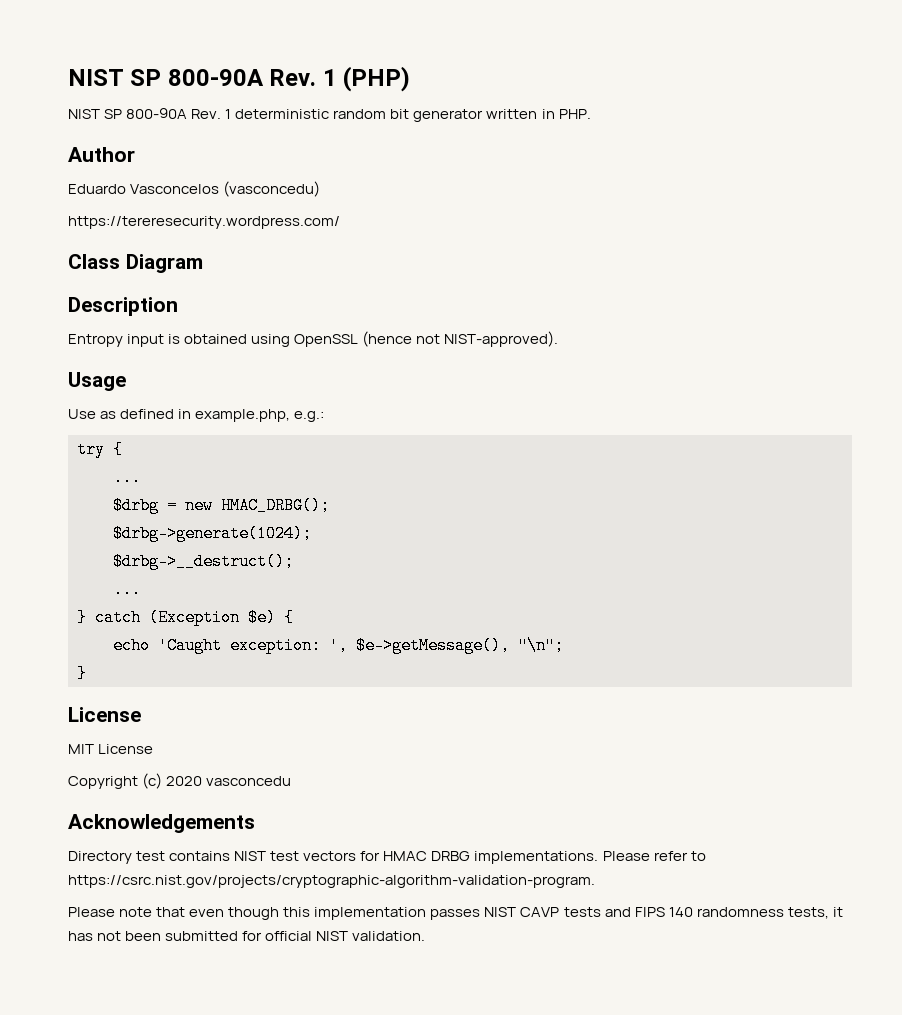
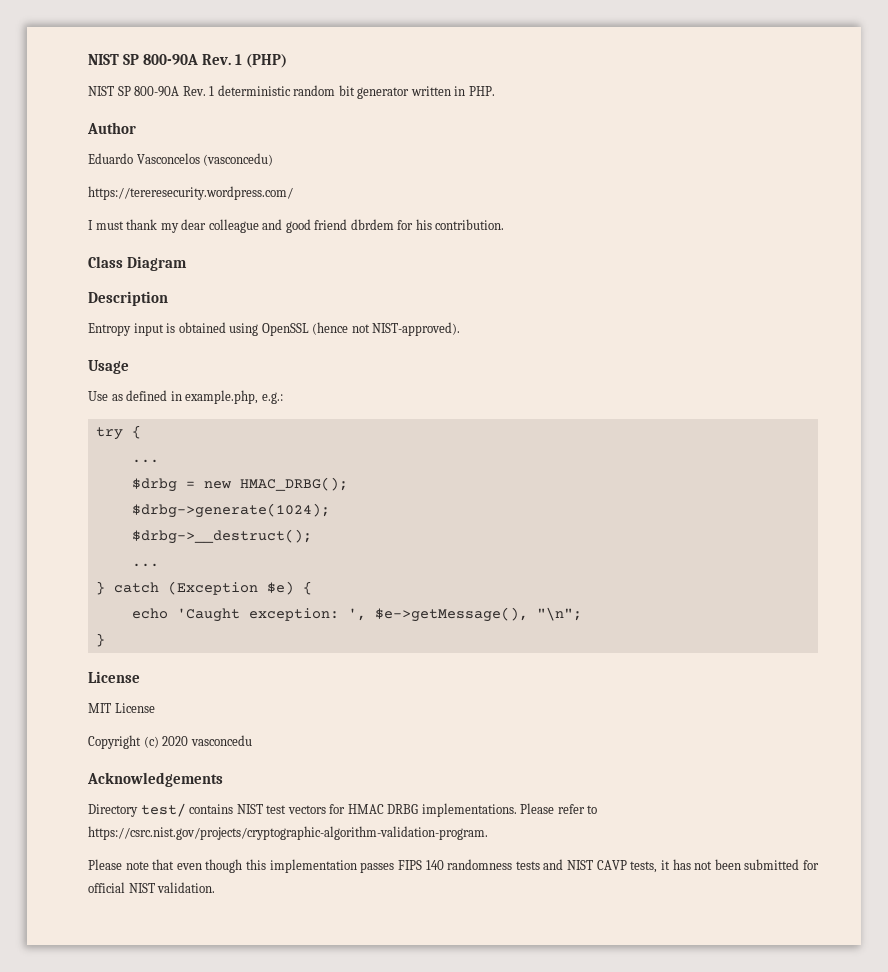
(340, 222) none -> [88,219,505,233] // I must thank my dear colleague and good friend dbrdem for his contribution.
[136,851,166,861] test -> [140,803,186,817] test/
[484,907,784,917] NIST CAVP tests and FIPS 140 randomness -> [397,859,627,870] FIPS 140 randomness tests and NIST CAVP

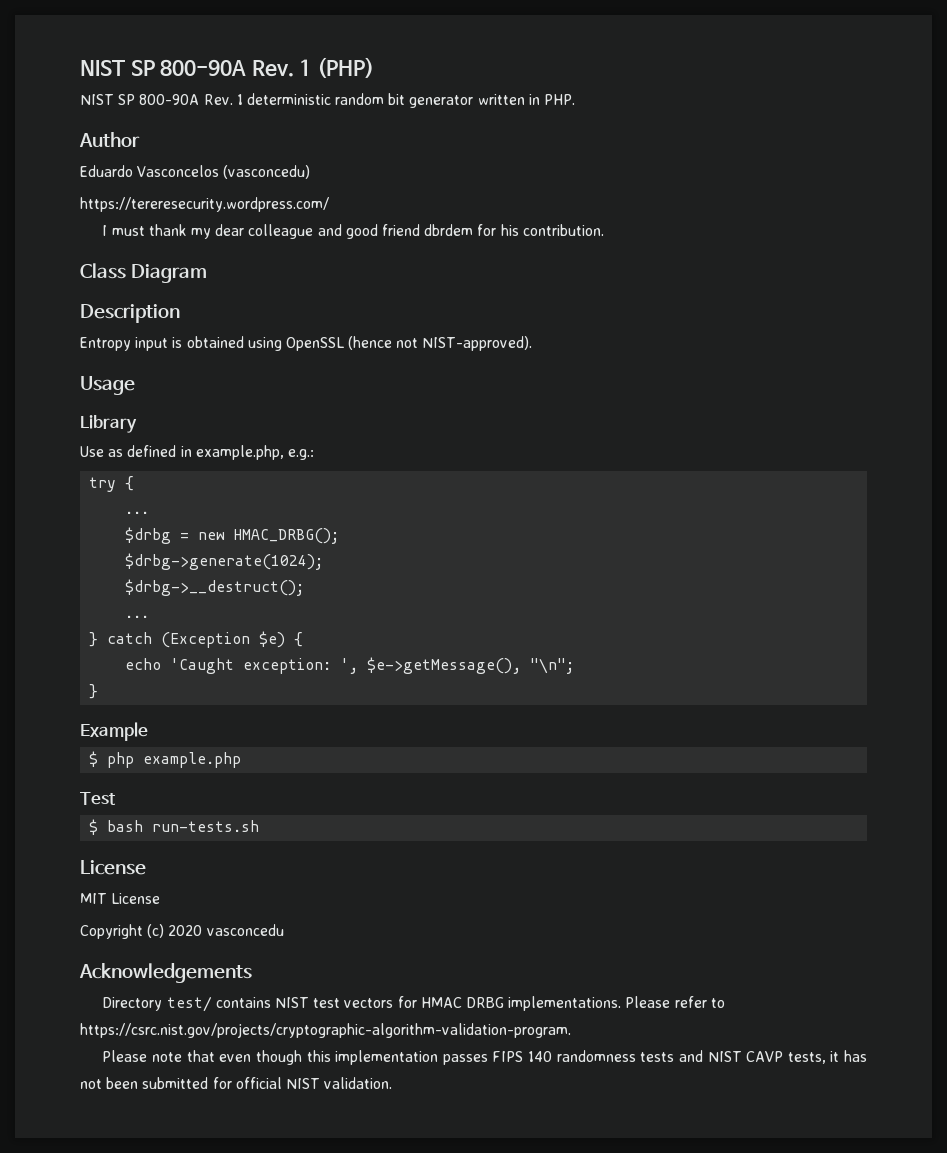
(129, 367) none -> [80,415,137,433] // Library
(105, 640) none -> [80,722,148,741] [89,751,242,768] [80,792,116,805] [89,819,260,835] // Example // $ php example.php // Test // $ bash run-tests.sh

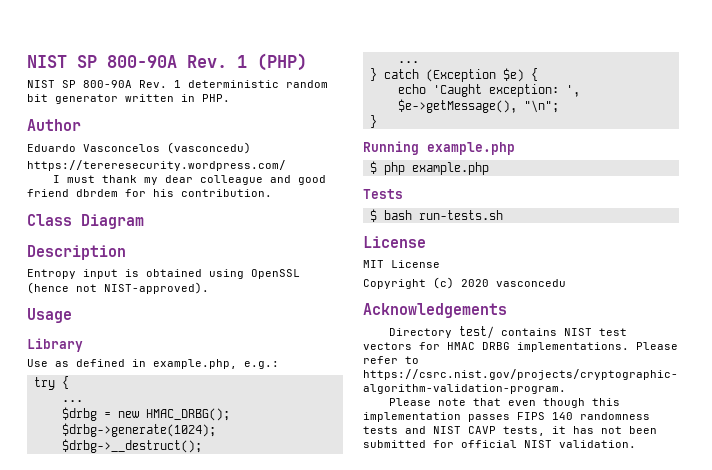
[80,722,148,741] Example -> [363,141,515,155] Running example.php
[80,792,116,805] Test -> [363,189,403,199] Tests

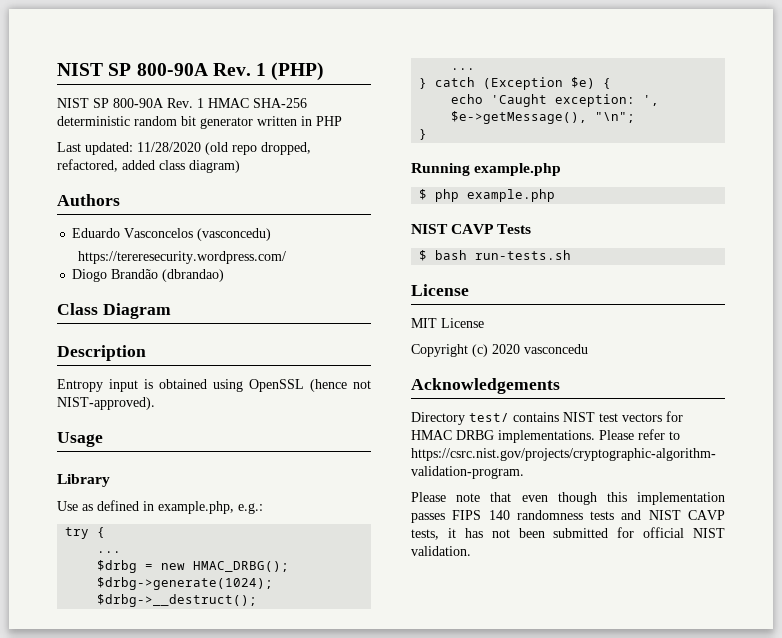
(181, 84) none -> [208,98,307,108] HMAC SHA-256
[202,94,230,102] [27,119,81,131] [27,142,251,154] [27,160,286,171] [53,175,327,185] [27,189,272,197] PHP. // Author // Eduardo Vasconcelos (vasconcedu) // https://tereresecurity.wordpress.com/ // I must thank my dear colleague and good friend dbrdem for his contribution. -> [316,116,342,126] [57,142,311,155] [57,159,240,173] [57,194,120,206] [72,228,272,241] [78,251,287,264] [72,269,225,282] PHP // Last updated: 11/28/2020 (old repo dropped, refactored, added class diagram) // Authors // Eduardo Vasconcelos (vasconcedu) // https://tereresecurity.wordpress.com/ // Diogo Brandão (dbrandao)
(489, 168) none -> [411,224,495,234] NIST CAVP

